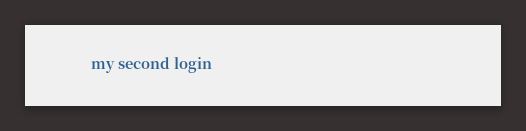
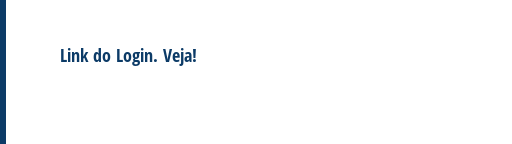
[91,57,212,73] my second login -> [60,48,197,66] Link do Login. Veja!

